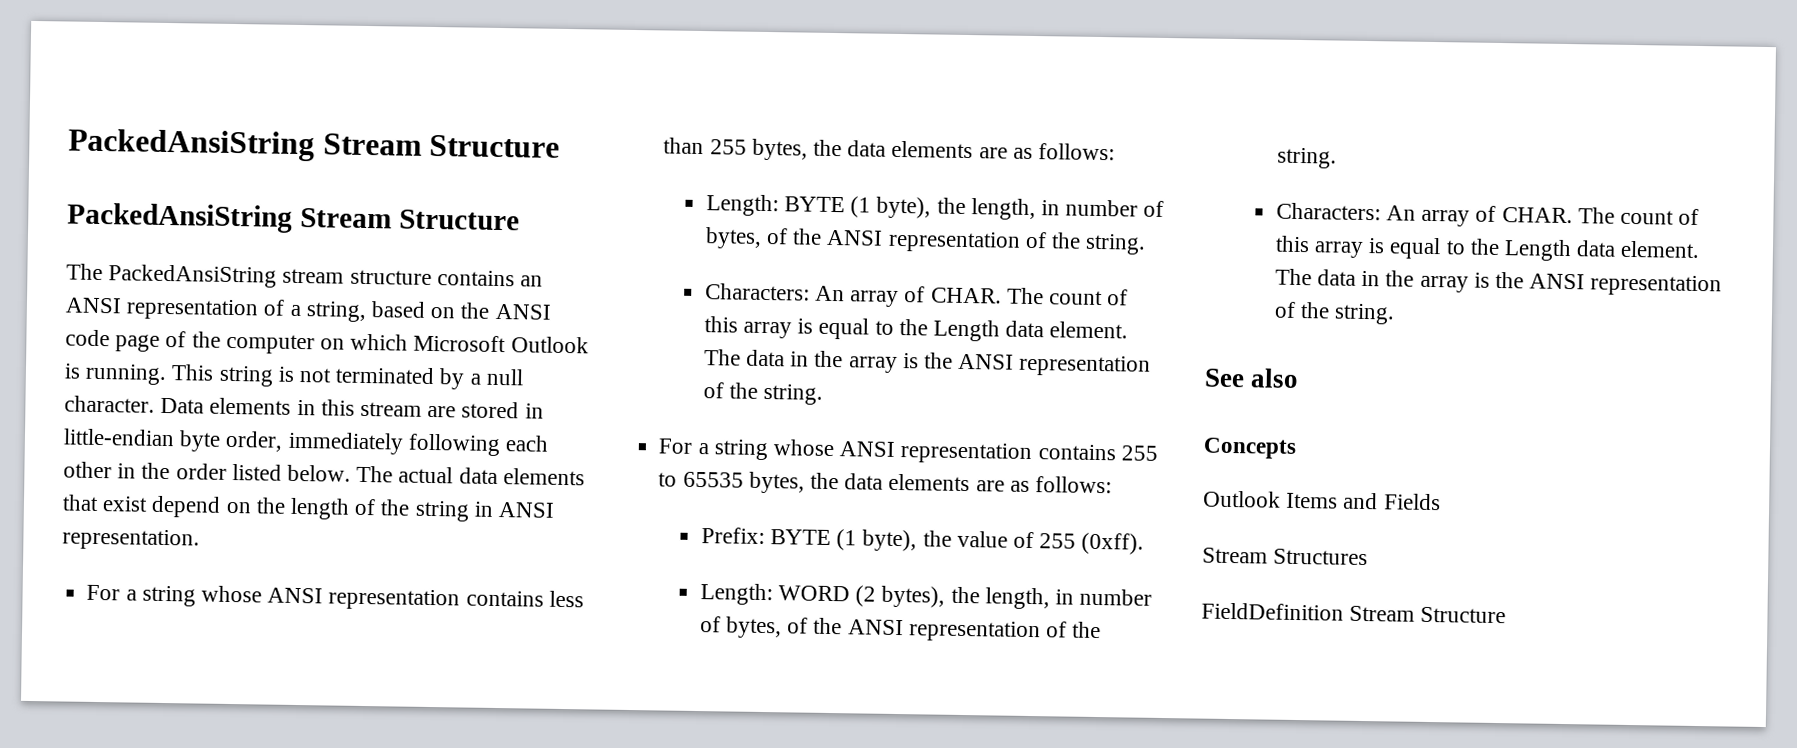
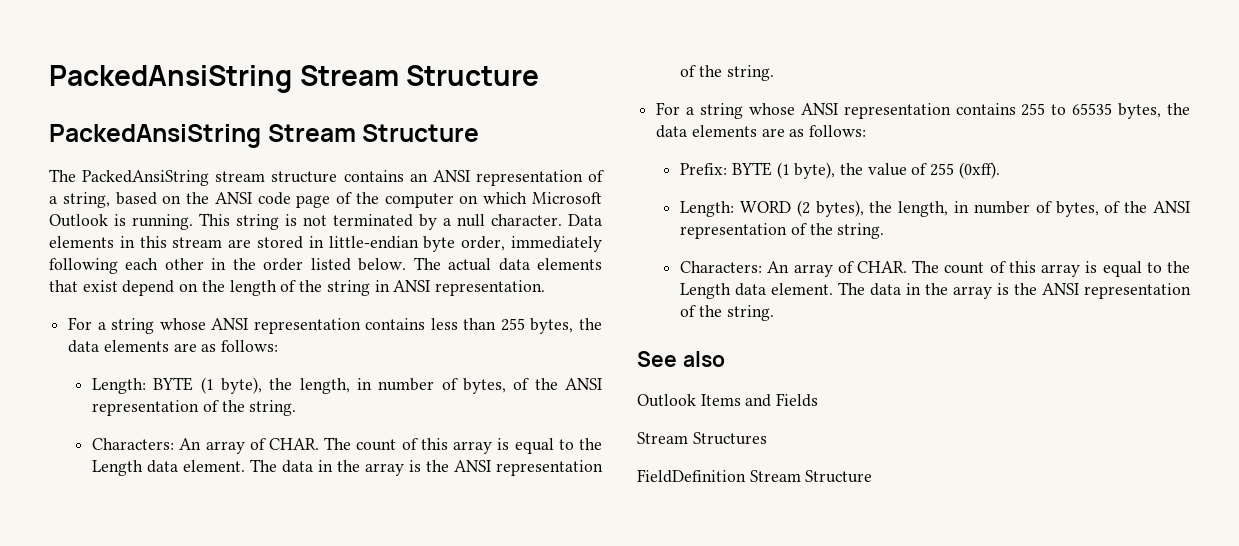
[1203,437,1297,459] // Concepts -> (725, 359) none

